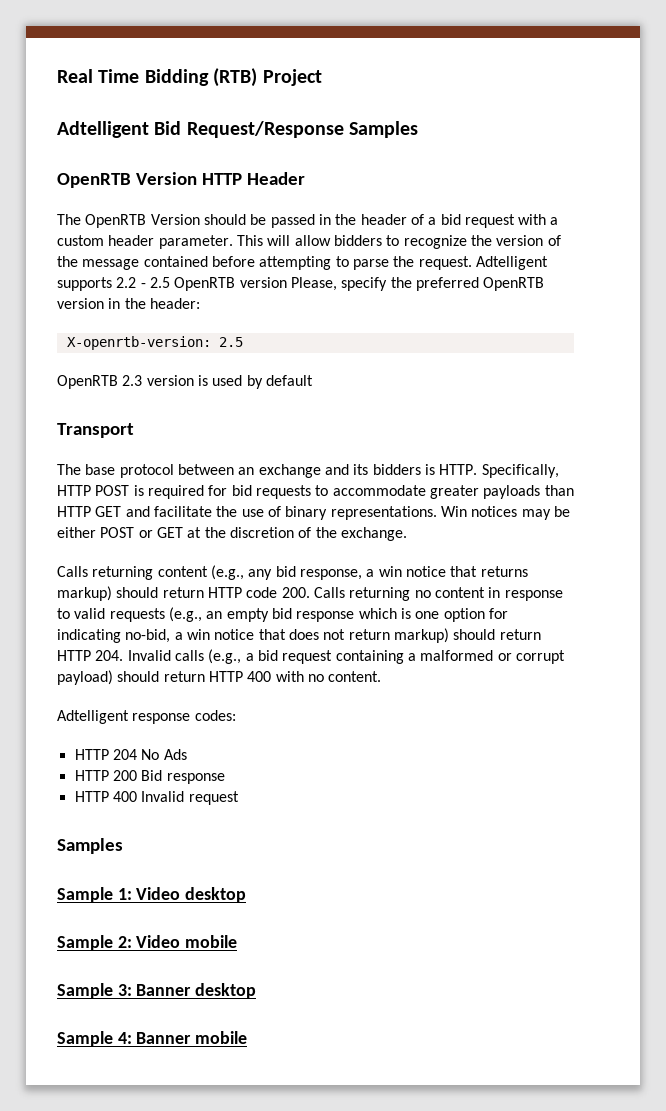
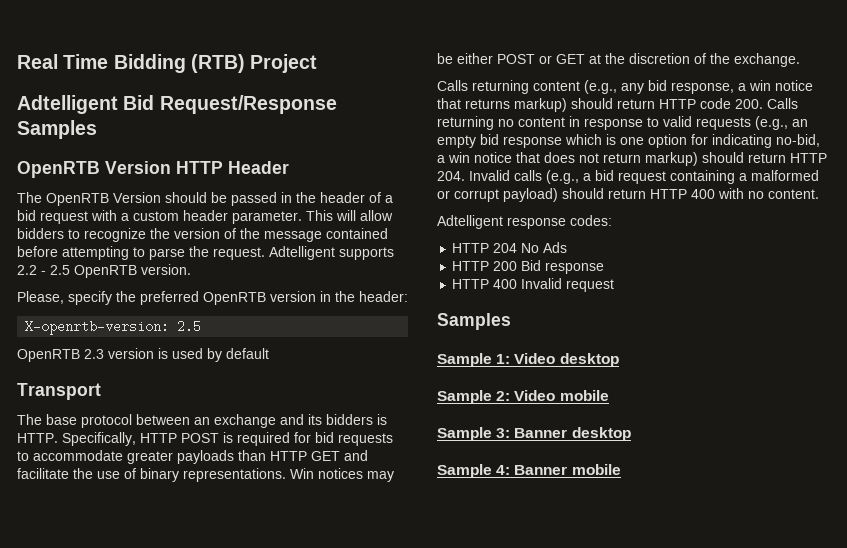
[239,277,287,288] version -> [141,264,191,275] version. //

